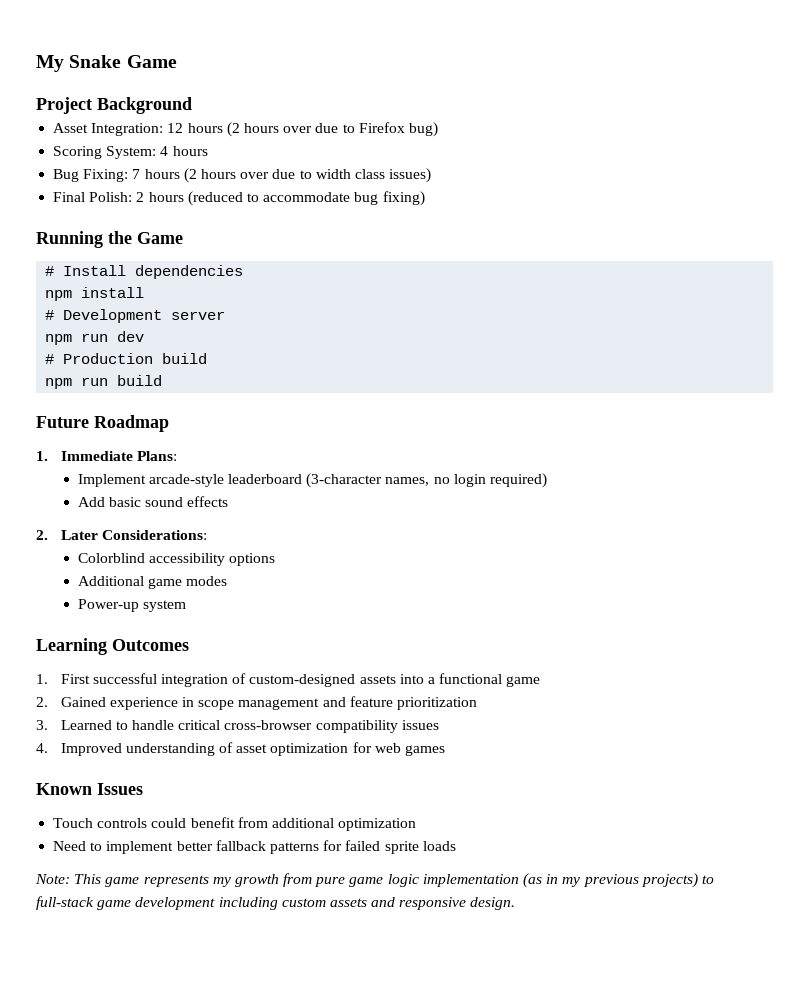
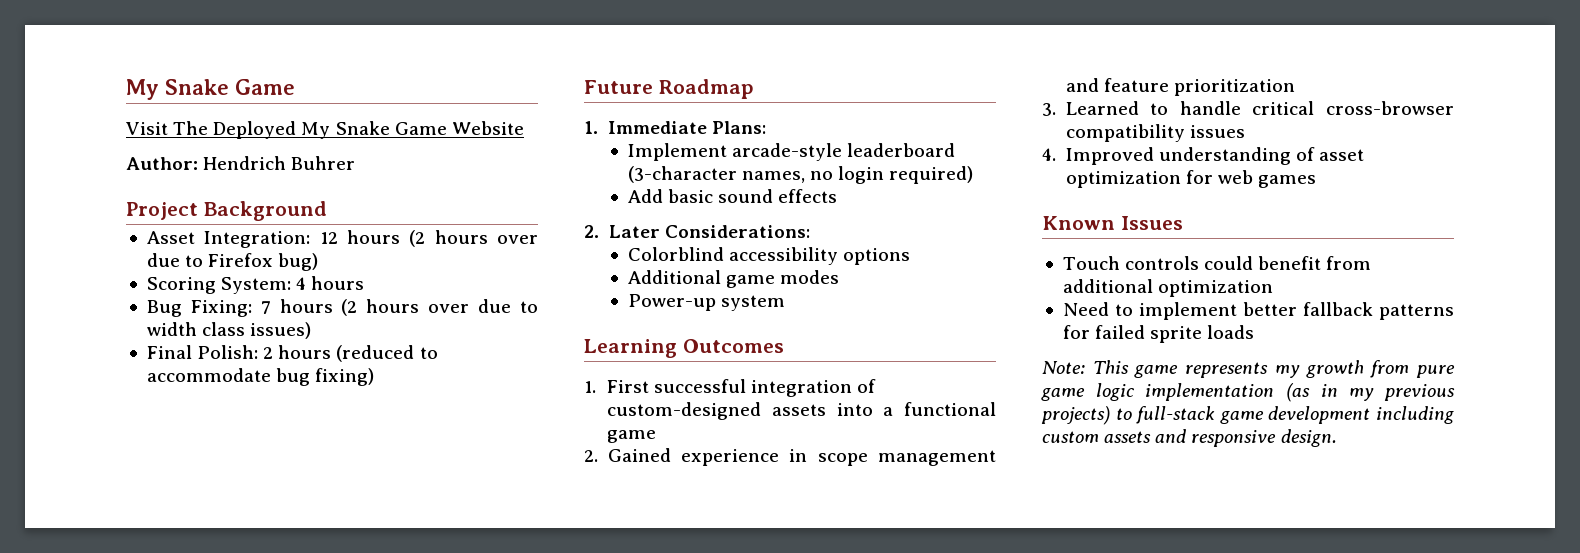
[36,55,177,72] My Snake Game -> [126,79,295,100] [126,121,524,139] [126,156,356,170] My Snake Game // Visit The Deployed My Snake Game Website // Author: Hendrich Buhrer
[36,231,183,248] [45,265,244,279] [45,287,145,301] [45,309,226,323] [45,331,145,345] [45,353,208,364] [45,375,163,389] // Running the Game // # Install dependencies // npm install // # Development server // npm run dev // # Production build // npm run build -> (375, 377) none

